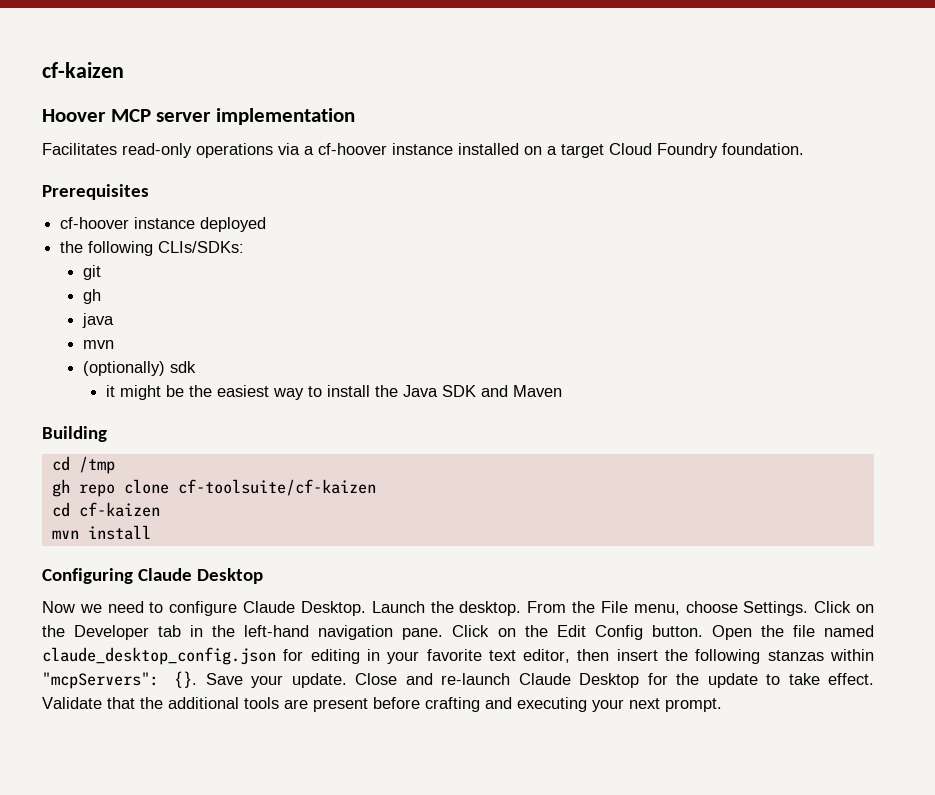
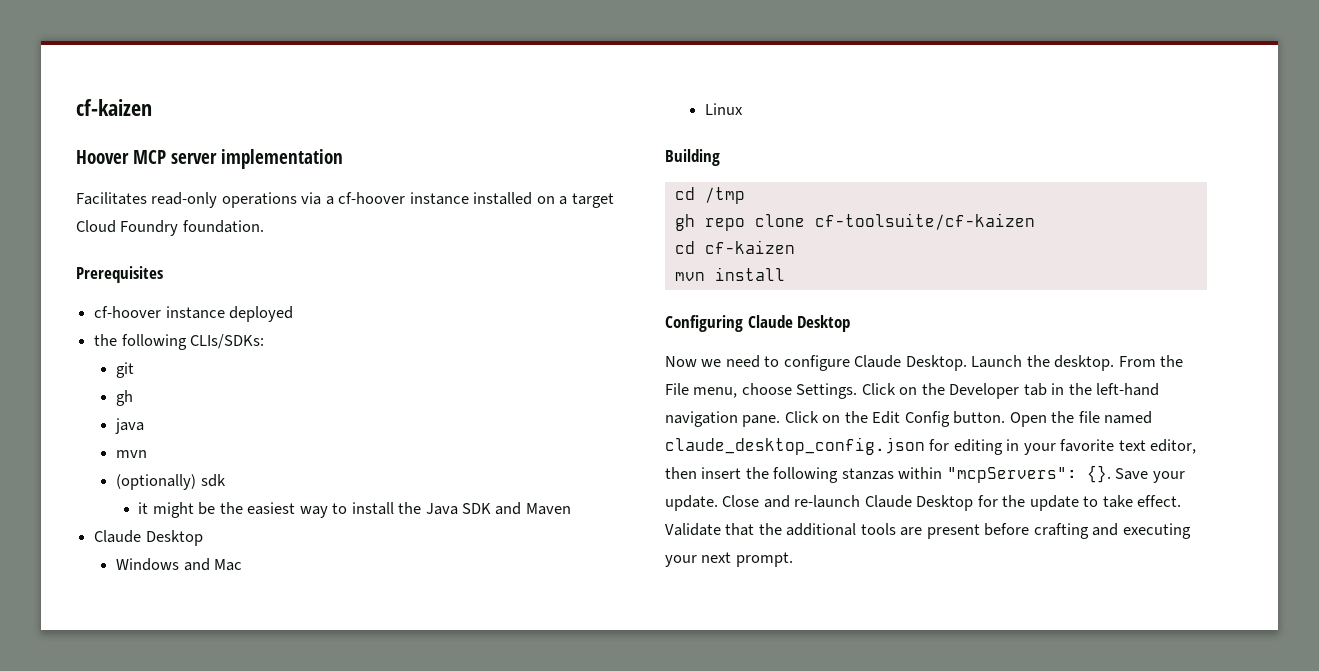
(562, 391) none -> [94,530,203,546] [116,558,243,571] [705,103,744,115] // Claude Desktop // Windows and Mac // Linux

